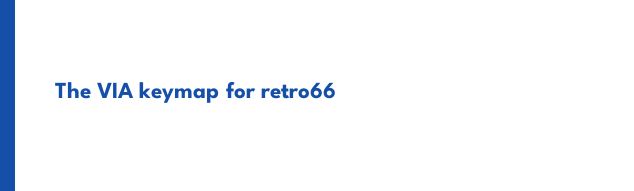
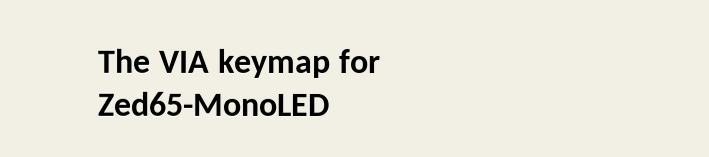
[260,82,336,99] retro66 -> [97,91,329,116] Zed65-MonoLED

